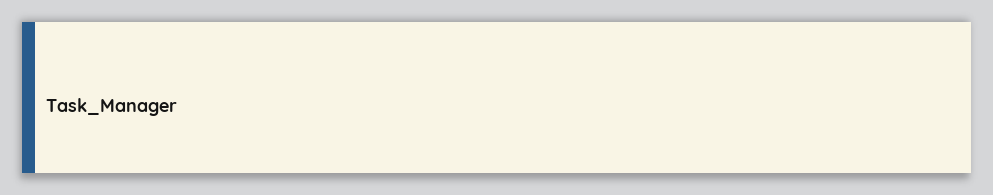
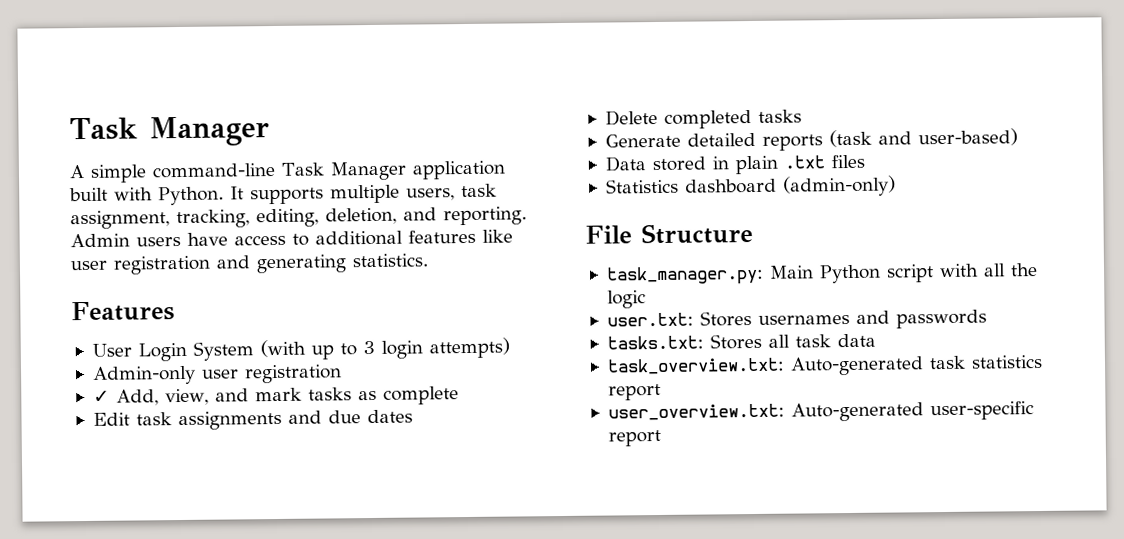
[46,98,177,116] Task_Manager -> [69,116,270,147] [69,160,506,183] [69,183,497,206] [70,206,527,230] [70,229,513,248] [70,253,428,275] [71,301,175,322] [91,337,510,362] [91,364,342,385] [92,386,459,406] [92,409,413,431] [604,109,802,129] [604,128,1018,151] [604,154,865,175] [605,175,896,197] [585,223,753,245] [605,263,1038,286] [606,290,646,309] [606,309,987,329] [606,333,876,350] [606,354,1043,376] [607,383,661,401] [607,401,1034,422] [607,429,661,447] Task Manager // A simple command-line Task Manager application built with Python. It supports multiple users, task assignment, tracking, editing, deletion, and reporting. Admin users have access to additional features like user registration and generating statistics. // Features // User Login System (with up to 3 login attempts) // Admin-only user registration // ✓ Add, view, and mark tasks as complete // Edit task assignments and due dates // Delete completed tasks // Generate detailed reports (task and user-based) // Data stored in plain .txt files // Statistics dashboard (admin-only) // File Structure // task_manager.py: Main Python script with all the logic // user.txt: Stores usernames and passwords // tasks.txt: Stores all task data // task_overview.txt: Auto-generated task statistics report // user_overview.txt: Auto-generated user-specific report

